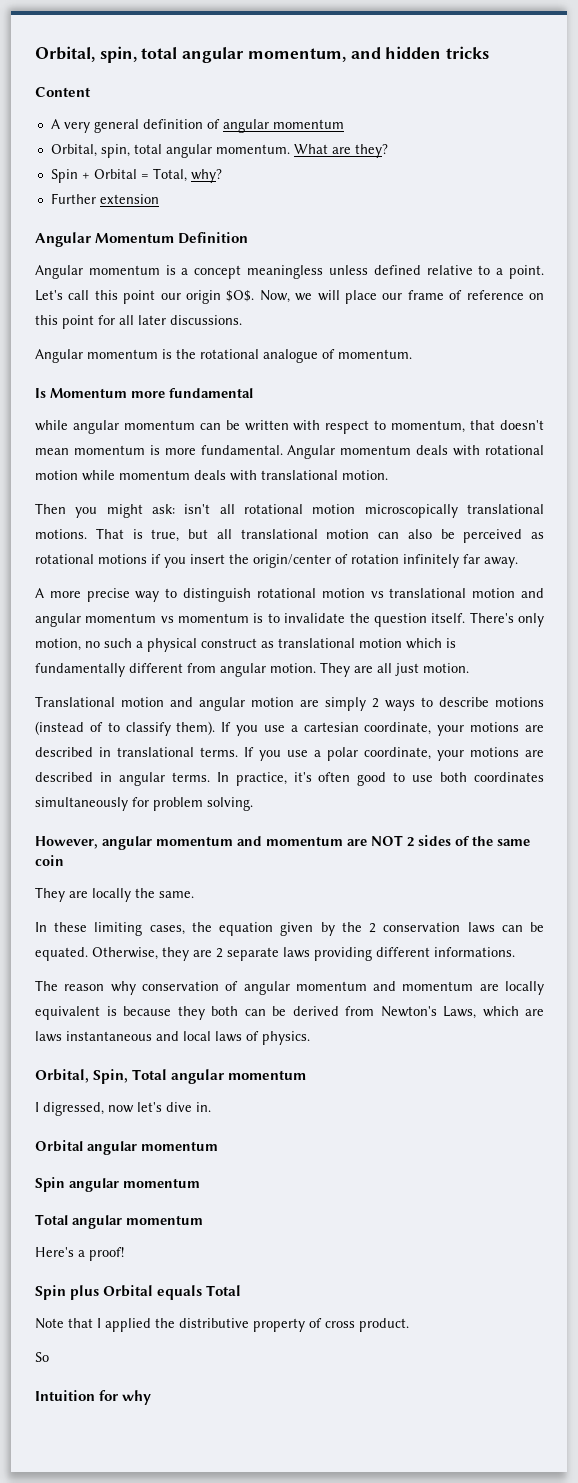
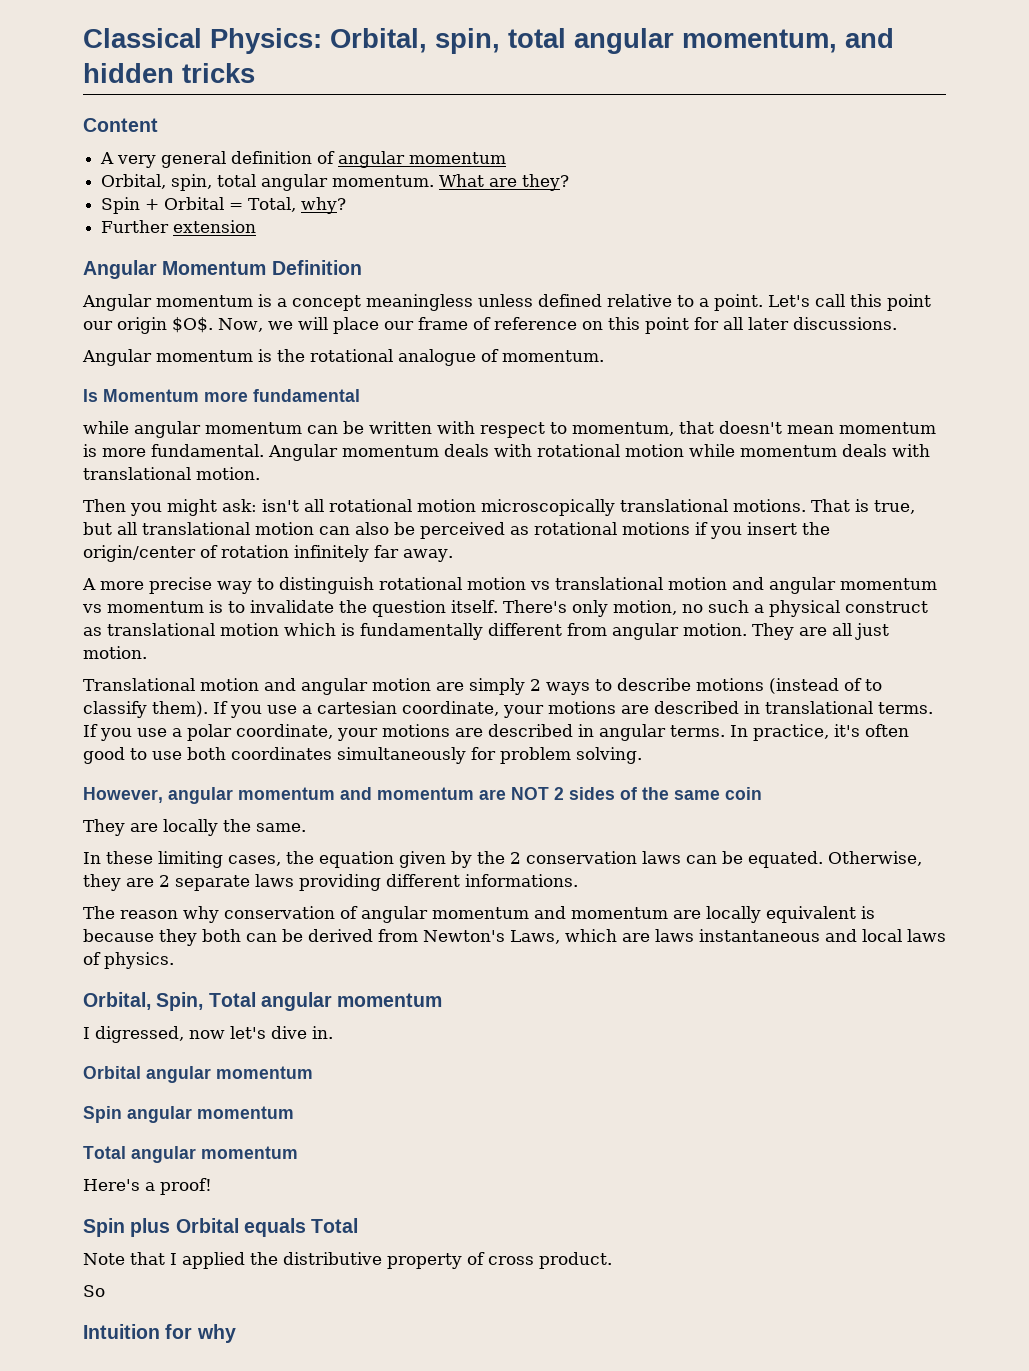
(35, 54) none -> [83,28,322,54] Classical Physics:

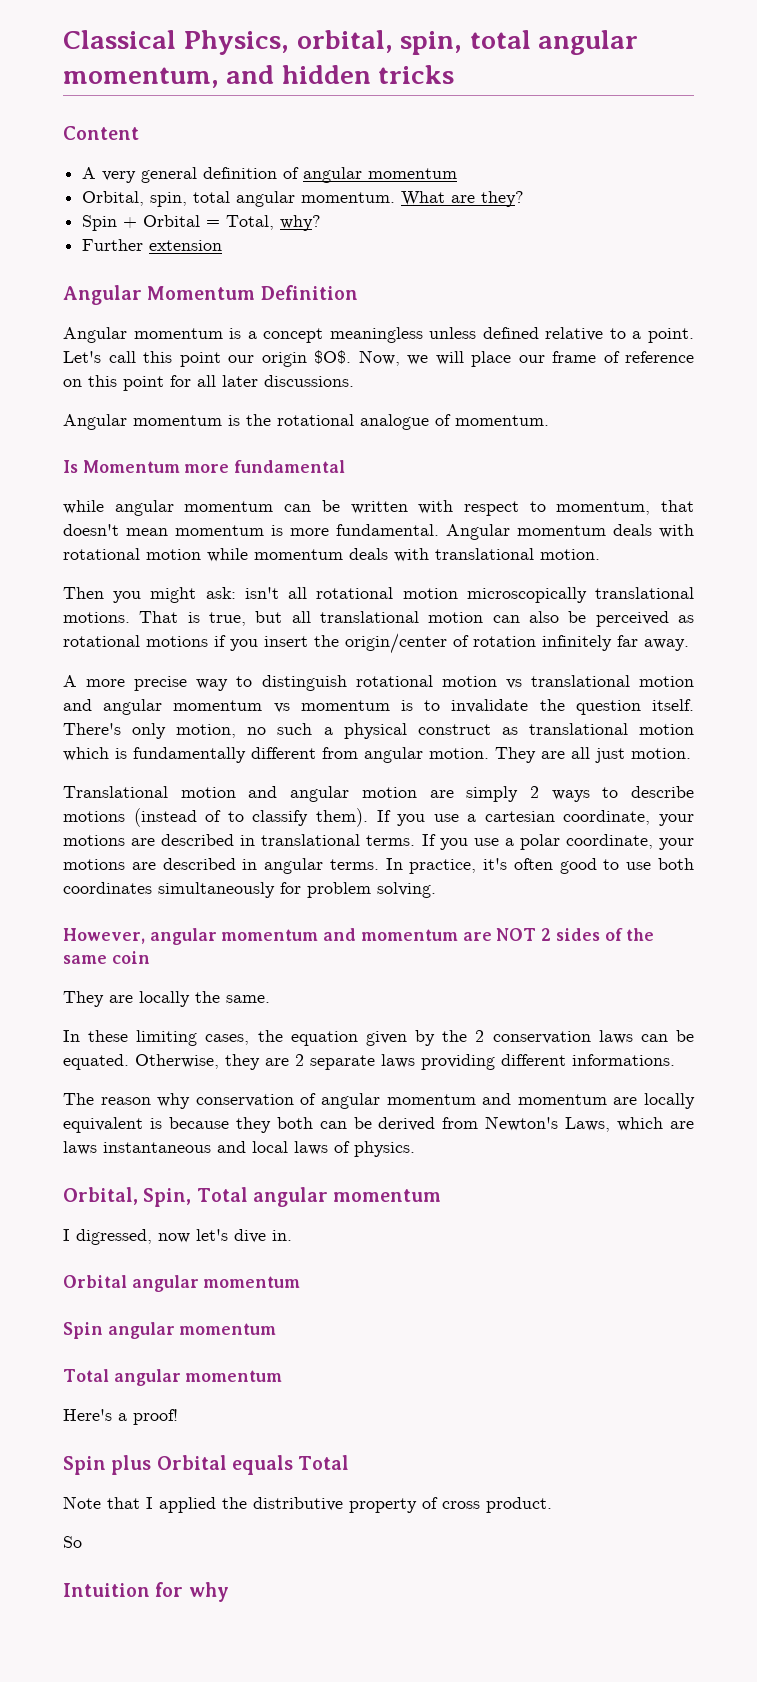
[210,28,427,54] Physics: Orbital, -> [183,30,393,55] Physics, orbital,

